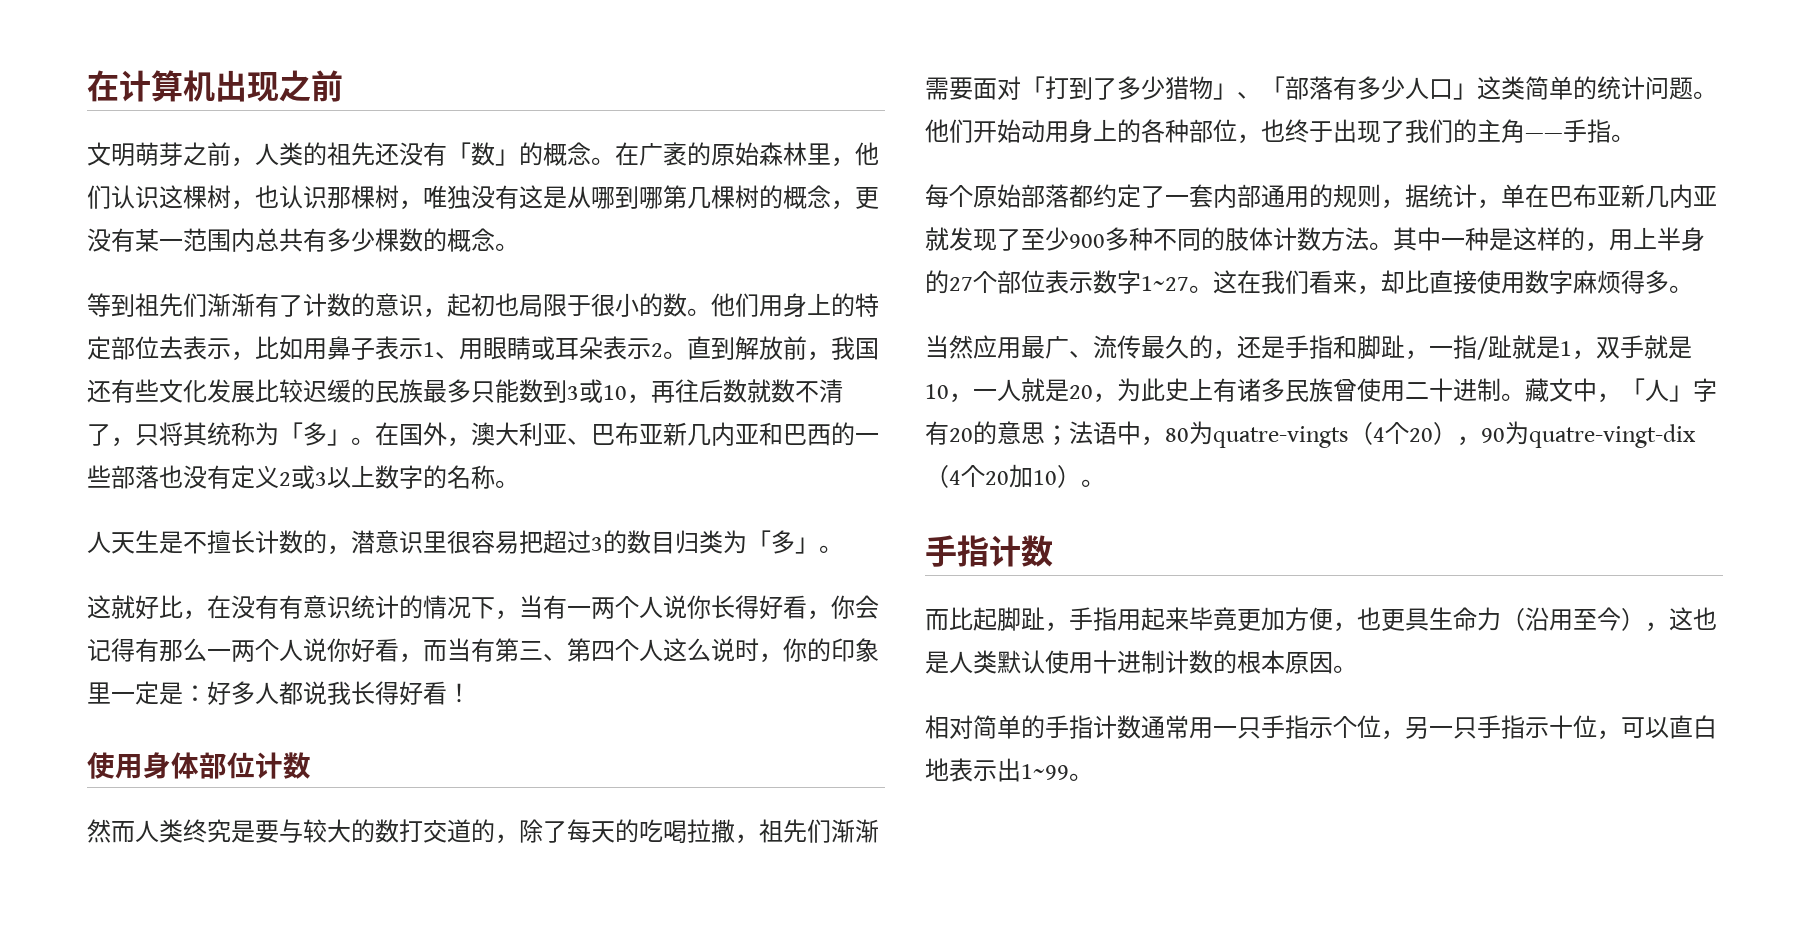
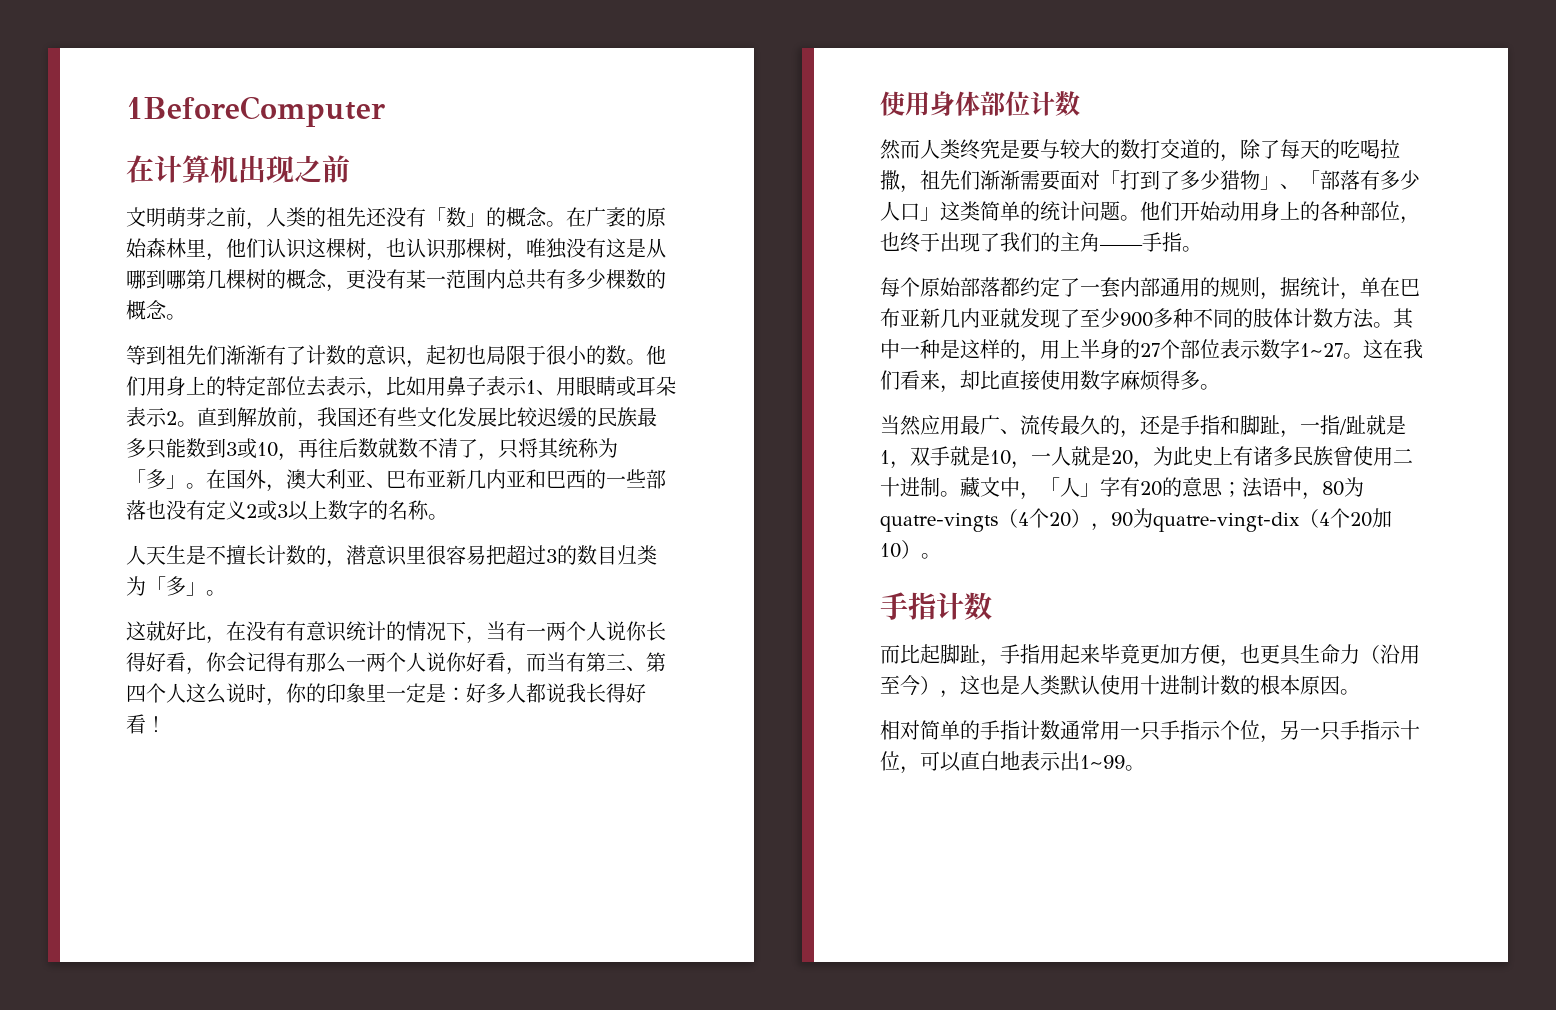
(87, 86) none -> [126,96,385,127] 1BeforeComputer //

